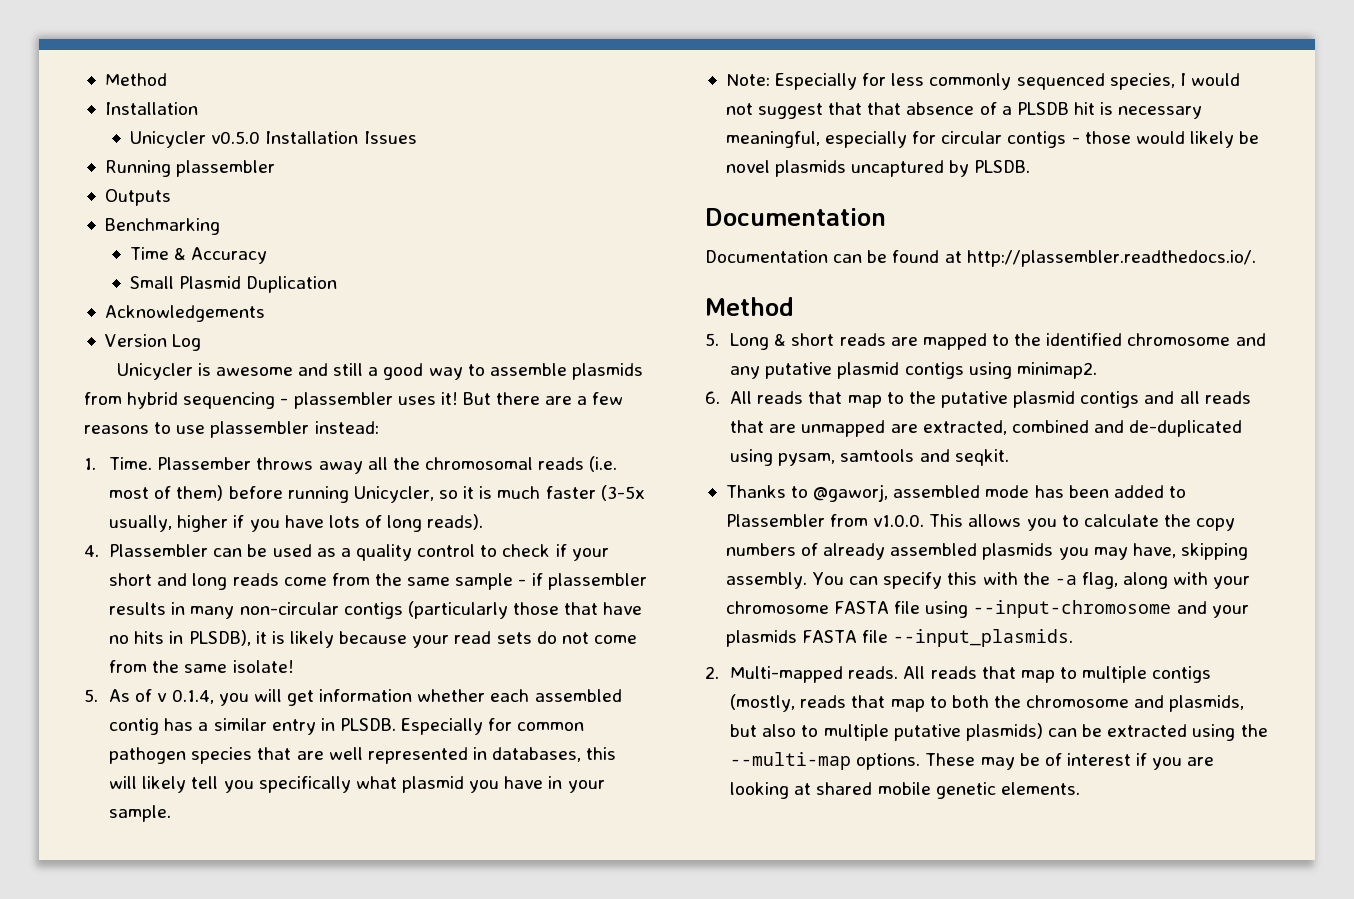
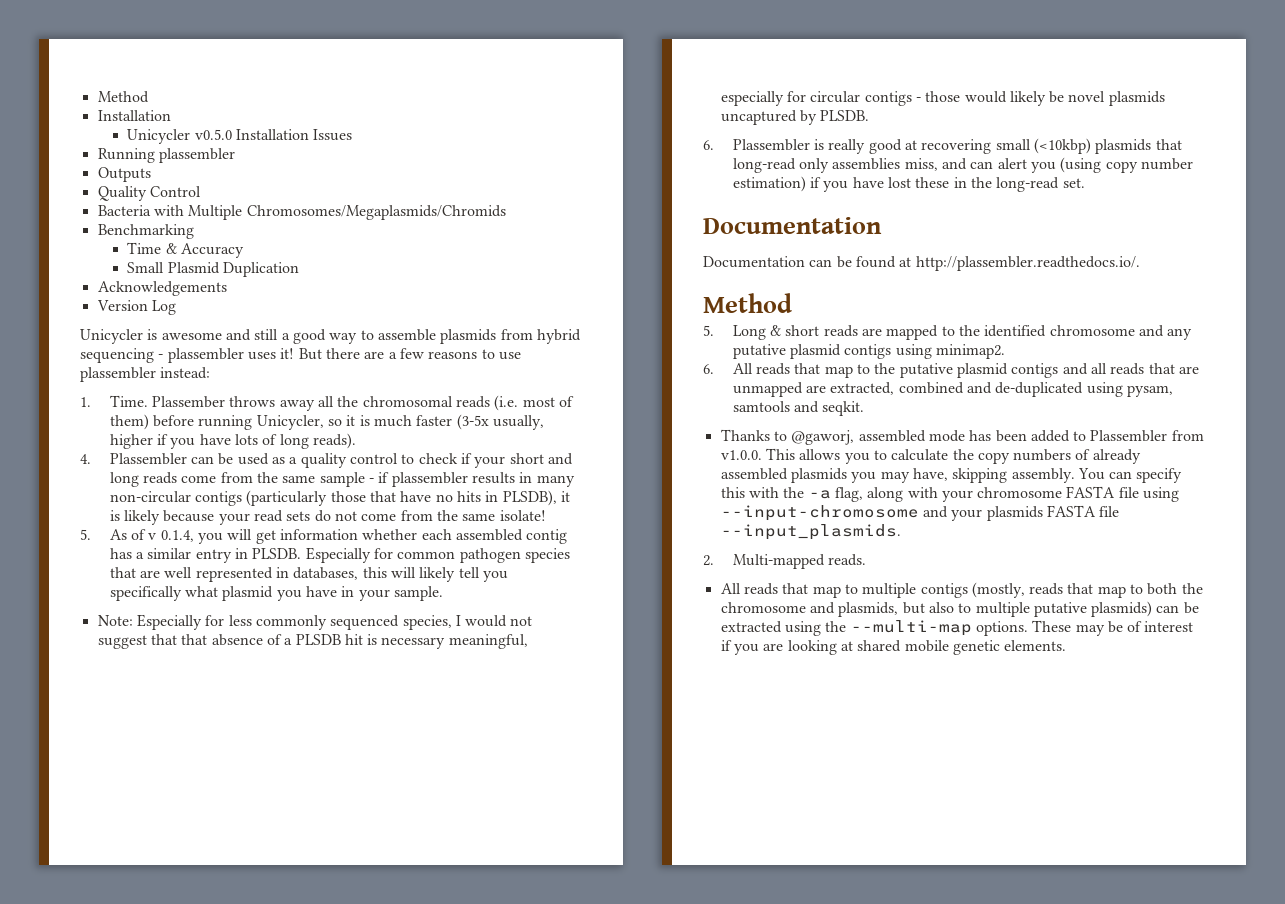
(171, 197) none -> [97,186,201,201] [97,205,506,220] // Quality Control // Bacteria with Multiple Chromosomes/Megaplasmids/Chromids
(1031, 166) none -> [703,138,1182,154] [732,157,1194,173] [732,176,1085,192] // 6. Plassembler is really good at recovering small (<10kbp) plasmids that long-read only assemblies miss, and can alert you (using copy number estimation) if you have lost these in the long-read set.
(899, 672) none -> (867, 560) //

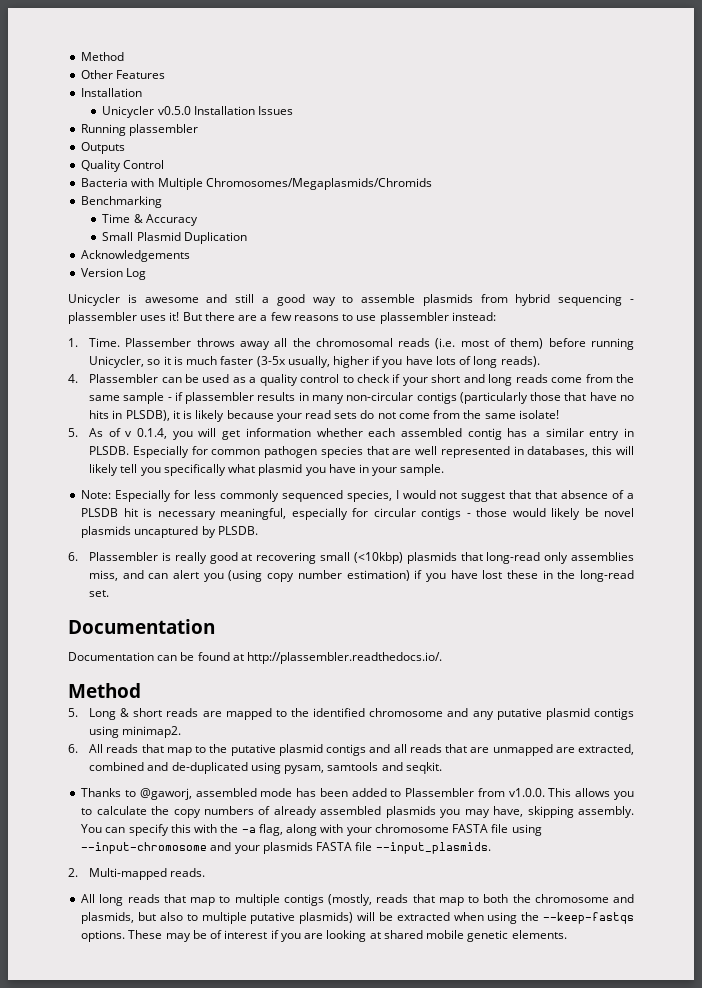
[97,91,149,103] Method -> [81,52,125,61] [81,70,166,79] Method // Other Features
(741, 588) none -> [99,894,124,906] long
[1156,605,1180,613] can -> [357,912,376,921] will
(782, 627) none -> [453,912,484,921] when
[850,620,972,636] --multi-map -> [543,912,634,924] --keep-fastqs

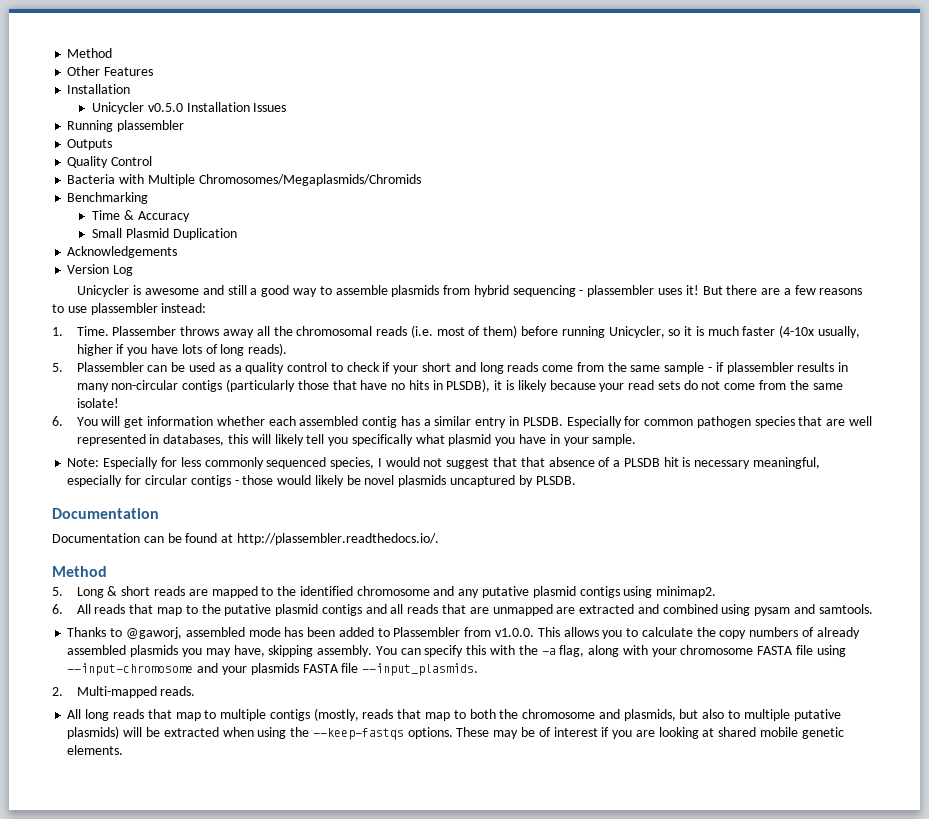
[256,356,286,367] (3-5x -> [779,325,815,338] (4-10x
[68,374,78,383] 4. -> [52,363,63,372] 5.
[68,428,193,440] 5. As of v 0.1.4, you -> [52,416,98,426] 6. You
[68,552,634,564] [89,570,635,582] [89,590,110,597] // 6. Plassembler is really good at recovering small (<10kbp) plasmids that long-read only assemblies miss, and can alert you (using copy number estimation) if you have lost these in the long-read set. -> (576, 480) none
[578,744,635,755] [89,762,442,774] extracted, combined and de-duplicated using pysam, samtools and seqkit. -> [579,604,873,616] extracted and combined using pysam and samtools.

